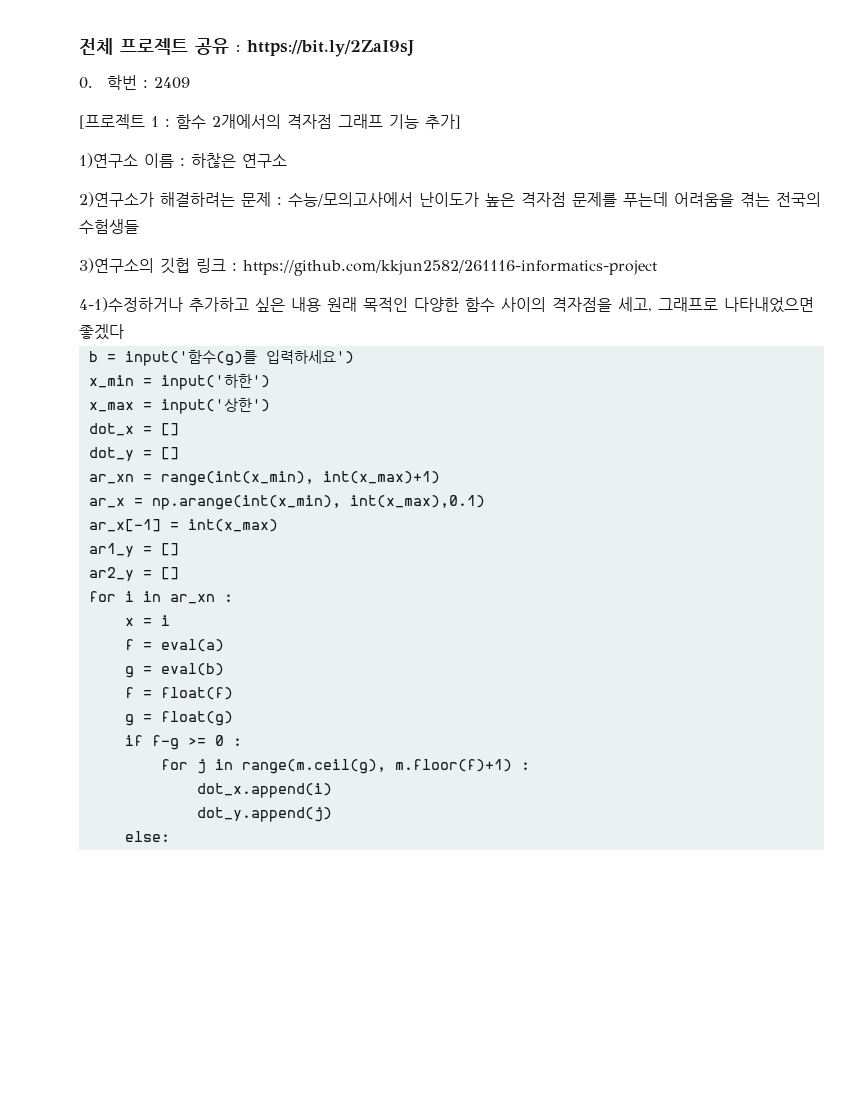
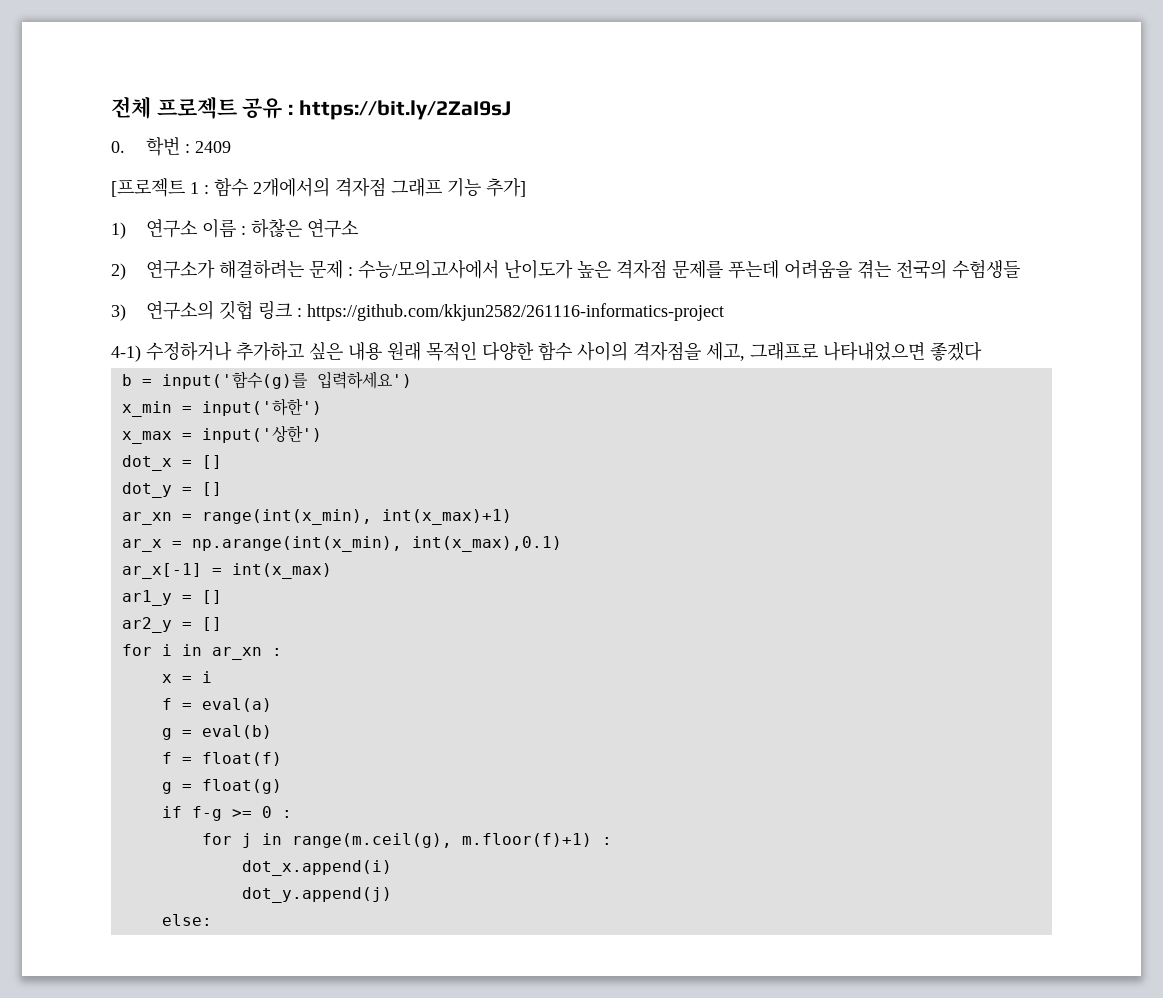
[79,153,138,168] 1)연구소 -> [111,219,197,239] 1) 연구소
[79,192,154,207] 2)연구소가 -> [111,260,215,280] 2) 연구소가
[79,258,154,273] 3)연구소의 -> [111,300,214,321] 3) 연구소의
[79,297,183,312] 4-1)수정하거나 -> [111,342,232,362] 4-1) 수정하거나

